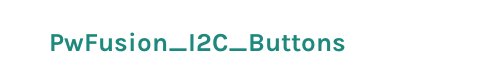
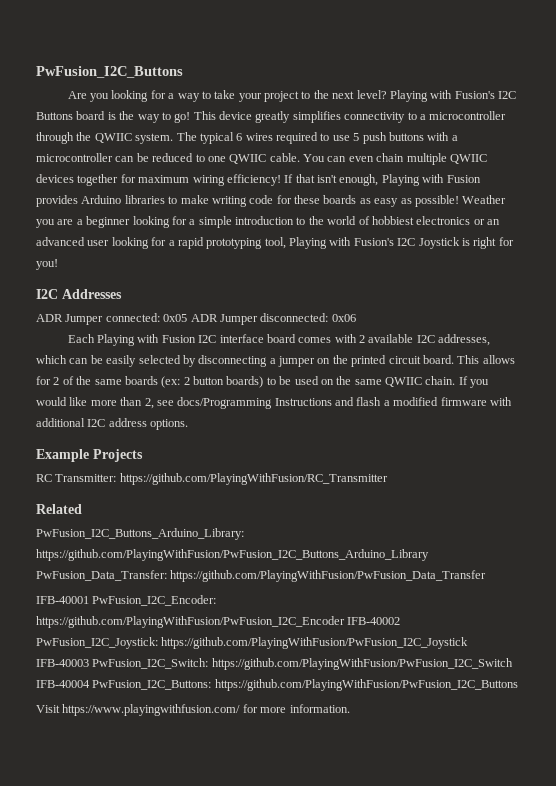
(346, 42) none -> [67,90,517,102] [36,111,507,123] [36,132,458,144] [36,153,487,165] [36,174,481,186] [36,195,507,207] [36,216,500,228] [36,237,514,249] [36,259,58,270] [36,289,122,299] [36,313,356,325] [67,334,491,346] [36,355,515,367] [36,376,490,388] [36,397,512,409] [36,418,189,430] [36,449,143,462] [36,473,388,485] [36,504,82,514] [36,528,244,540] [36,549,429,561] [36,570,487,582] [36,595,217,606] [36,616,401,628] [36,637,469,649] [36,658,513,670] [36,679,518,691] [36,704,350,716] // Are you looking for a way to take your project to the next level? Playing with Fusion's I2C Buttons board is the way to go! This device greatly simplifies connectivity to a microcontroller through the QWIIC system. The typical 6 wires required to use 5 push buttons with a microcontroller can be reduced to one QWIIC cable. You can even chain multiple QWIIC devices together for maximum wiring efficiency! If that isn't enough, Playing with Fusion provides Arduino libraries to make writing code for these boards as easy as possible! Weather you are a beginner looking for a simple introduction to the world of hobbiest electronics or an advanced user looking for a rapid prototyping tool, Playing with Fusion's I2C Joystick is right for you! // I2C Addresses // ADR Jumper connected: 0x05 ADR Jumper disconnected: 0x06 // Each Playing with Fusion I2C interface board comes with 2 available I2C addresses, which can be easily selected by disconnecting a jumper on the printed circuit board. This allows for 2 of the same boards (ex: 2 button boards) to be used on the same QWIIC chain. If you would like more than 2, see docs/Programming Instructions and flash a modified firmware with additional I2C address options. // Example Projects // RC Transmitter: https://github.com/PlayingWithFusion/RC_Transmitter // Related // PwFusion_I2C_Buttons_Arduino_Library: https://github.com/PlayingWithFusion/PwFusion_I2C_Buttons_Arduino_Library PwFusion_Data_Transfer: https://github.com/PlayingWithFusion/PwFusion_Data_Transfer // IFB-40001 PwFusion_I2C_Encoder: https://github.com/PlayingWithFusion/PwFusion_I2C_Encoder IFB-40002 PwFusion_I2C_Joystick: https://github.com/PlayingWithFusion/PwFusion_I2C_Joystick IFB-40003 PwFusion_I2C_Switch: https://github.com/PlayingWithFusion/PwFusion_I2C_Switch IFB-40004 PwFusion_I2C_Buttons: https://github.com/PlayingWithFusion/PwFusion_I2C_Buttons // Visit https://www.playingwithfusion.com/ for more information.

